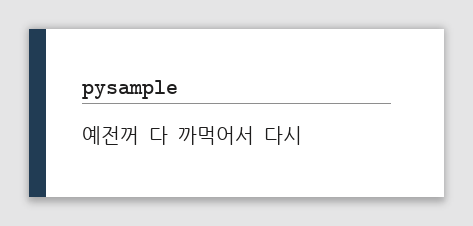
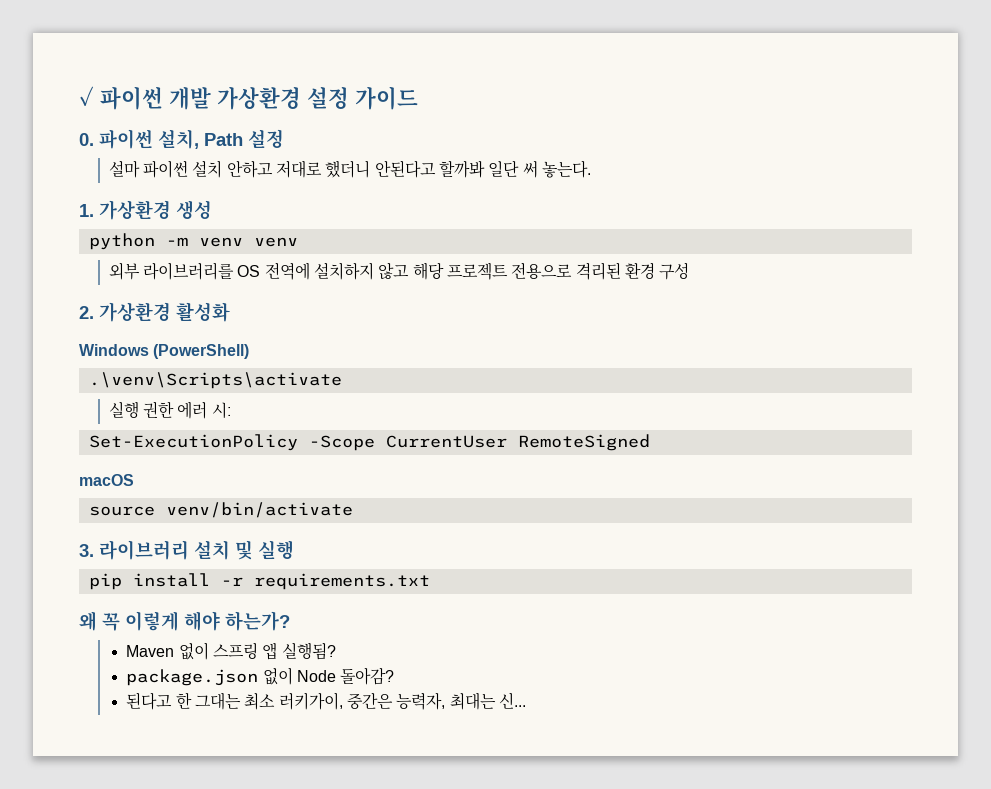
[82,80,178,99] [82,126,302,145] pysample // 예전꺼 다 까먹어서 다시 -> [79,86,418,110] [79,129,284,149] [108,160,591,178] [79,200,212,220] [88,233,298,250] [108,262,690,280] [79,302,230,322] [79,344,250,359] [88,372,342,389] [108,401,231,419] [88,434,650,451] [79,474,134,486] [88,502,353,518] [79,540,294,560] [88,573,430,590] [79,611,290,631] [126,642,336,660] [126,667,395,686] [126,692,526,710] ✓ 파이썬 개발 가상환경 설정 가이드 // 0. 파이썬 설치, Path 설정 // 설마 파이썬 설치 안하고 저대로 했더니 안된다고 할까봐 일단 써 놓는다. // 1. 가상환경 생성 // python -m venv venv // 외부 라이브러리를 OS 전역에 설치하지 않고 해당 프로젝트 전용으로 격리된 환경 구성 // 2. 가상환경 활성화 // Windows (PowerShell) // .\venv\Scripts\activate // 실행 권한 에러 시: // Set-ExecutionPolicy -Scope CurrentUser RemoteSigned // macOS // source venv/bin/activate // 3. 라이브러리 설치 및 실행 // pip install -r requirements.txt // 왜 꼭 이렇게 해야 하는가? // Maven 없이 스프링 앱 실행됨? // package.json 없이 Node 돌아감? // 된다고 한 그대는 최소 러키가이, 중간은 능력자, 최대는 신...

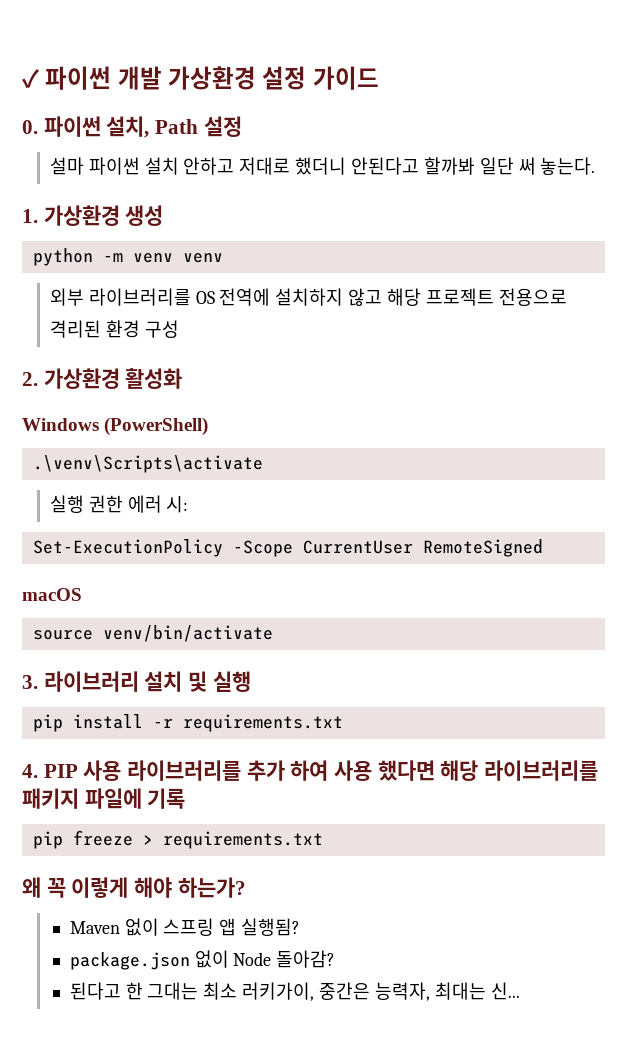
(430, 581) none -> [22,760,599,781] [22,788,186,809] [32,830,323,849] // 4. PIP 사용 라이브러리를 추가 하여 사용 했다면 해당 라이브러리를 패키지 파일에 기록 // pip freeze > requirements.txt

